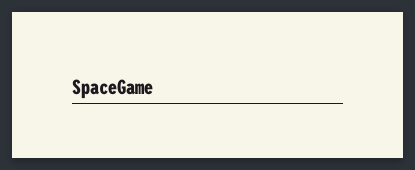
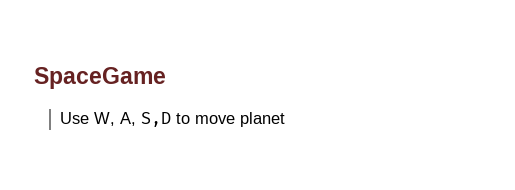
(153, 89) none -> [60,112,286,127] // Use W, A, S,D to move planet

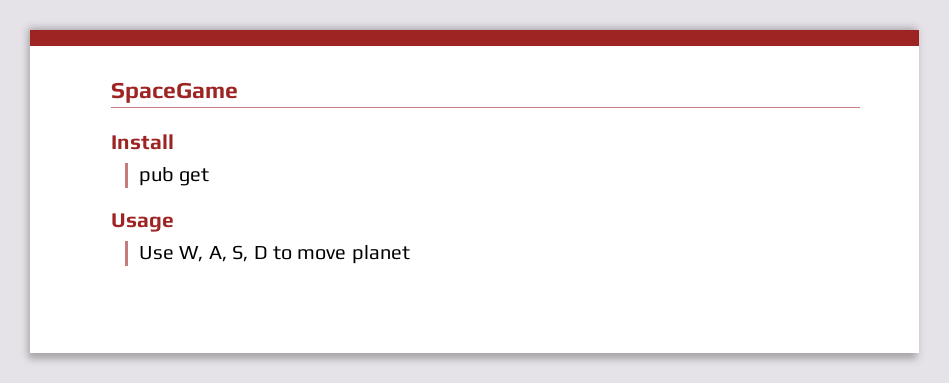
(166, 78) none -> [111,134,174,150] [138,167,210,186] [111,213,174,232] // Install // pub get // Usage
[141,112,172,127] S,D -> [232,245,268,262] S, D

